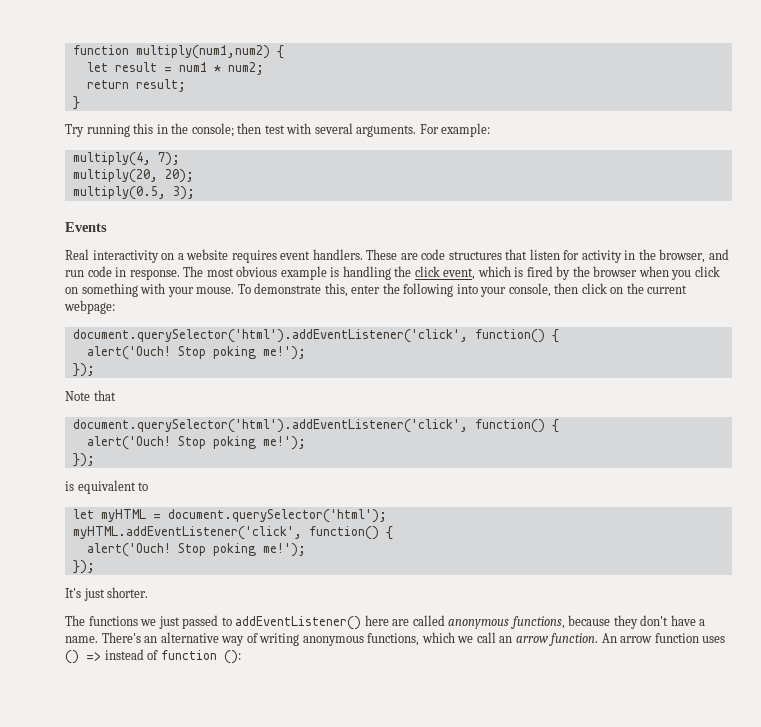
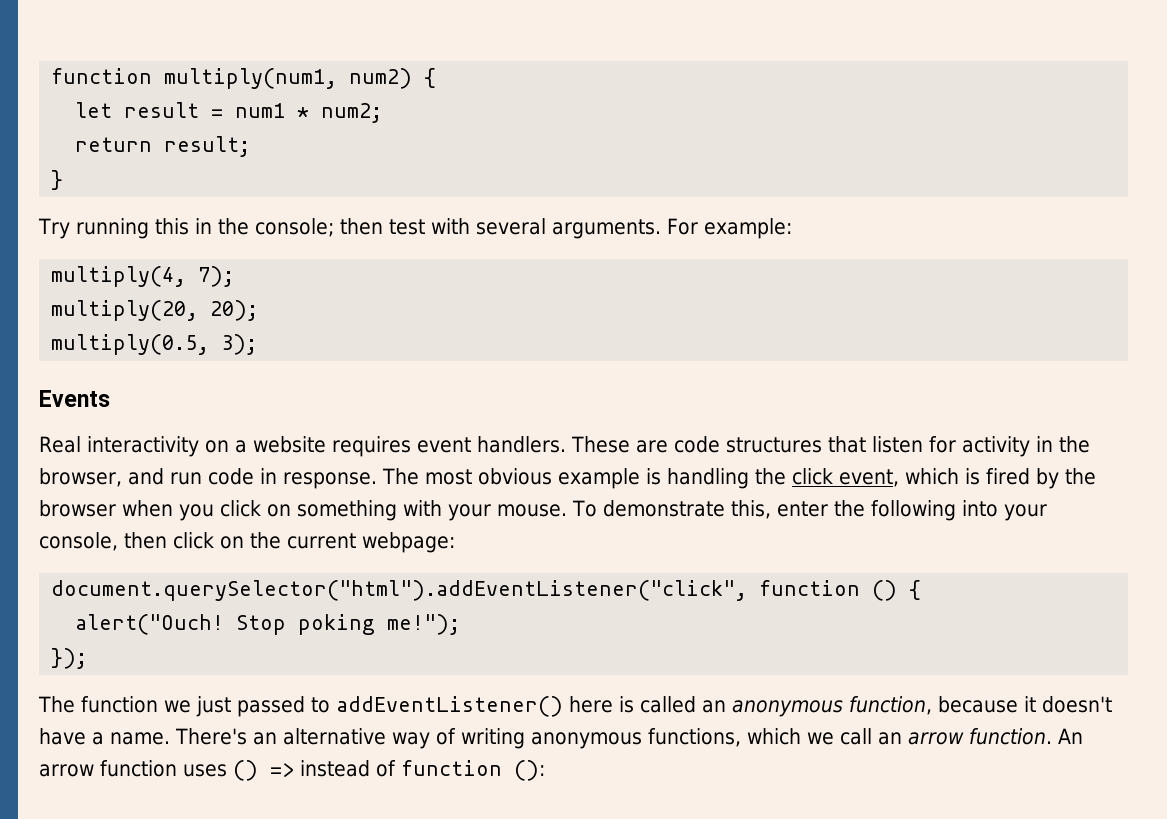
[72,45,270,59] function multiply(num1,num2) -> [51,68,413,89] function multiply(num1, num2)
[72,329,559,343] [86,346,306,360] [72,363,95,377] [65,390,116,401] [72,419,559,433] [86,436,306,450] [72,453,95,467] [65,480,149,494] [72,509,387,523] [72,526,393,540] [86,543,306,557] [72,560,95,574] [65,587,149,601] [65,615,138,626] document.querySelector('html').addEventListener('click', function() { // alert('Ouch! Stop poking me!'); // }); // Note that // document.querySelector('html').addEventListener('click', function() { // alert('Ouch! Stop poking me!'); // }); // is equivalent to // let myHTML = document.querySelector('html'); // myHTML.addEventListener('click', function() { // alert('Ouch! Stop poking me!'); // }); // It's just shorter. // The functions -> [51,580,922,601] [75,614,461,635] [51,648,88,669] [38,696,158,713] document.querySelector("html").addEventListener("click", function () { // alert("Ouch! Stop poking me!"); // }); // The function
[392,615,669,629] are called anonymous functions, because they don't -> [619,696,1112,717] is called an anonymous function, because it doesn't

